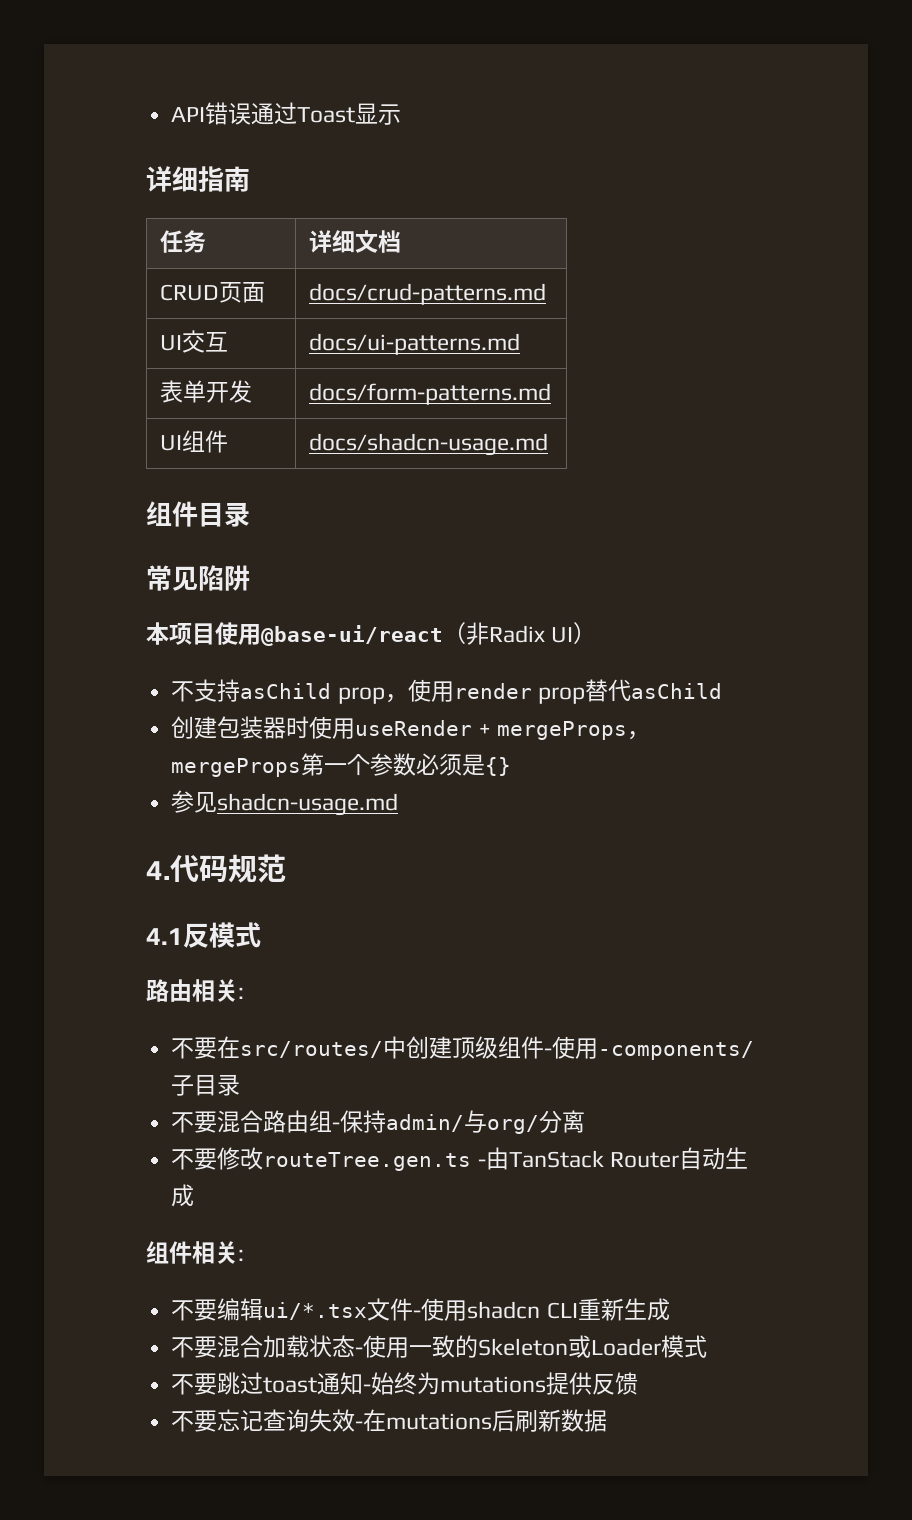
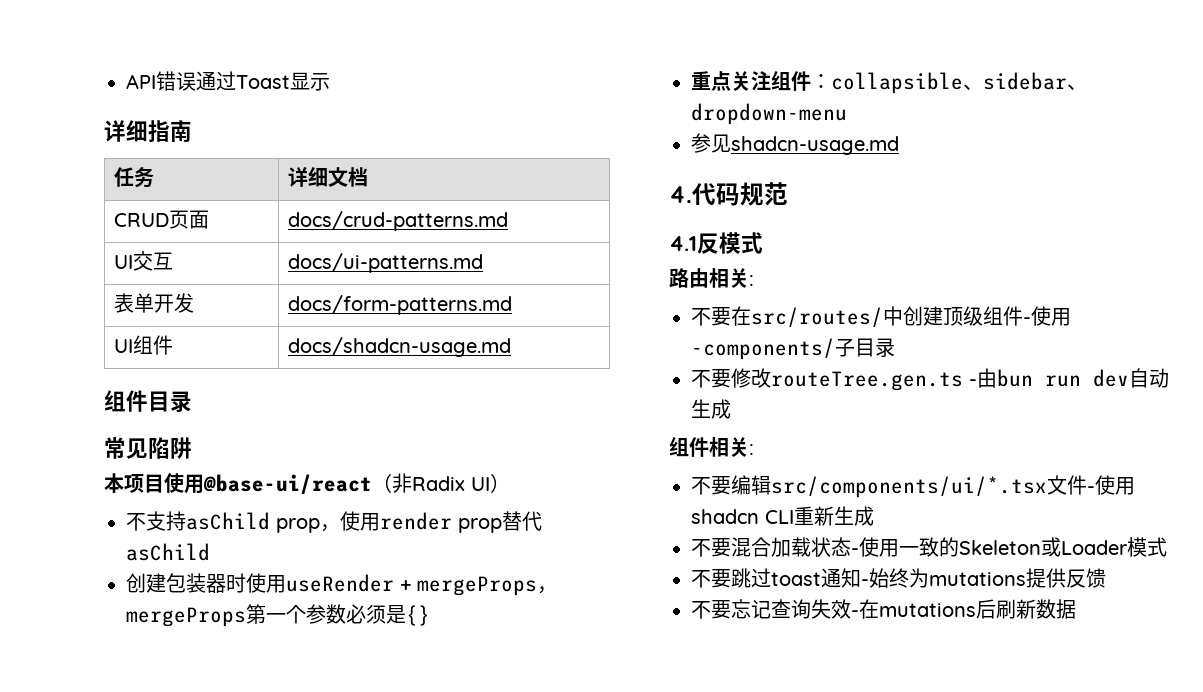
(512, 766) none -> [691,71,1087,94] [691,103,847,125] // 重点关注组件：collapsible、sidebar、dropdown-menu
[171,1110,586,1134] // 不要混合路由组-保持admin/与org/分离 -> (895, 347) none
[508,1150,679,1168] TanStack Router -> [997,369,1129,387] bun run dev
[263,1302,368,1320] ui/*.tsx -> [771,476,1047,498] src/components/ui/*.tsx

